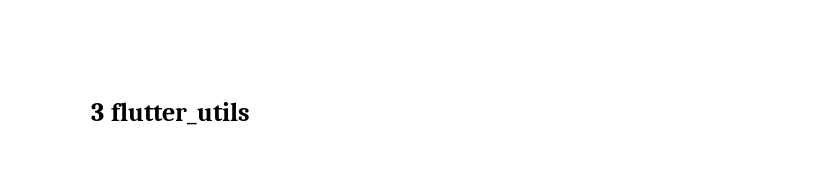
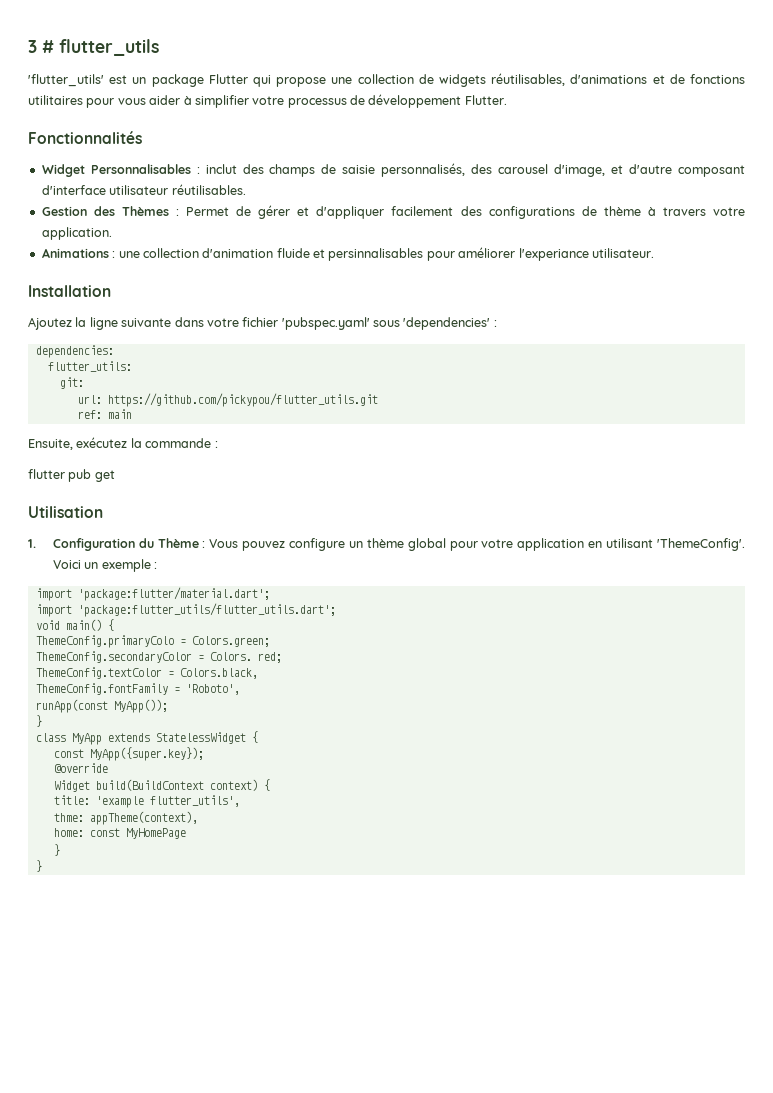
(104, 112) none -> [42,40,54,53] #
(251, 113) none -> [28,73,746,87] [28,94,507,108] [28,131,142,144] [41,163,745,177] [41,184,246,195] [41,205,745,219] [41,227,112,240] [41,247,654,261] [28,285,111,297] [28,317,497,330] [35,345,114,358] [47,361,132,372] [59,377,84,389] [77,393,378,407] [77,409,132,419] [28,437,218,450] [28,469,115,482] [28,506,103,518] [28,538,746,551] [52,559,157,572] [35,587,270,601] [35,603,336,617] [35,619,114,631] [35,635,270,648] [35,651,282,663] [35,667,258,679] [35,683,240,695] [35,699,168,713] [35,715,42,727] [35,731,258,745] [53,747,204,761] [53,763,108,773] [53,779,270,792] [53,795,240,808] [53,811,198,825] [53,828,186,839] [53,844,60,856] [35,860,42,872] // 'flutter_utils' est un package Flutter qui propose une collection de widgets réutilisables, d'animations et de fonctions utilitaires pour vous aider à simplifier votre processus de développement Flutter. // Fonctionnalités // Widget Personnalisables : inclut des champs de saisie personnalisés, des carousel d'image, et d'autre composant d'interface utilisateur réutilisables. // Gestion des Thèmes : Permet de gérer et d'appliquer facilement des configurations de thème à travers votre application. // Animations : une collection d'animation fluide et persinnalisables pour améliorer l'experiance utilisateur. // Installation // Ajoutez la ligne suivante dans votre fichier 'pubspec.yaml' sous 'dependencies' : // dependencies: // flutter_utils: // git: // url: https://github.com/pickypou/flutter_utils.git // ref: main // Ensuite, exécutez la commande : // flutter pub get // Utilisation // 1. Configuration du Thème : Vous pouvez configure un thème global pour votre application en utilisant 'ThemeConfig'. Voici un exemple : // import 'package:flutter/material.dart'; // import 'package:flutter_utils/flutter_utils.dart'; // void main() { // ThemeConfig.primaryColo = Colors.green; // ThemeConfig.secondaryColor = Colors. red; // ThemeConfig.textColor = Colors.black, // ThemeConfig.fontFamily = 'Roboto', // runApp(const MyApp()); // } // class MyApp extends StatelessWidget { // const MyApp({super.key}); // @override // Widget build(BuildContext context) { // title: 'example flutter_utils', // thme: appTheme(context), // home: const MyHomePage // } // }

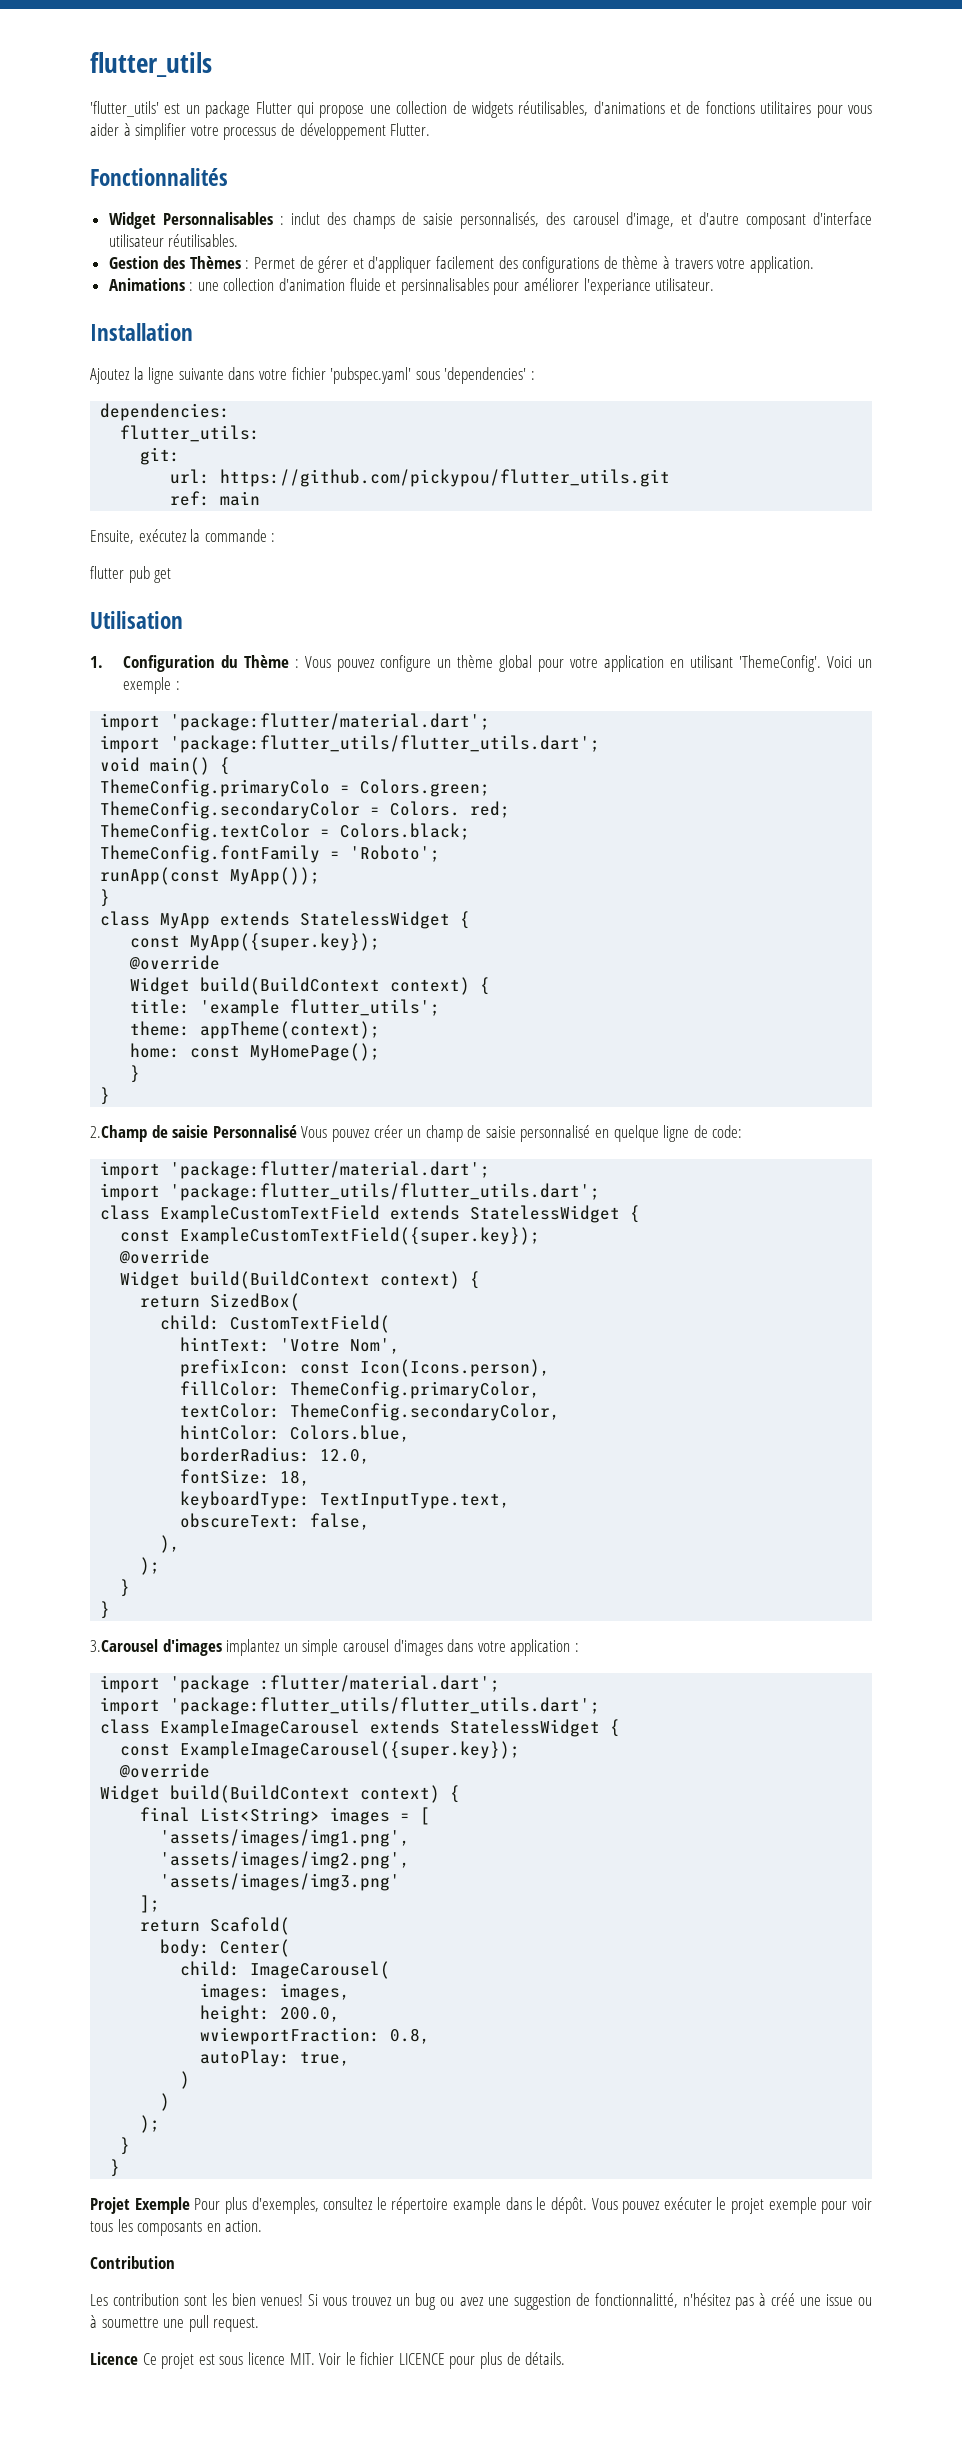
[28,40,54,53] 3 # -> (90, 64) none
[179,668,258,679] Colors.black, -> [340,823,471,840] Colors.black;
[185,684,240,695] 'Roboto', -> [350,845,441,862] 'Roboto';
[149,795,240,807] [53,811,198,825] flutter_utils', // thme: appTheme(context), -> [290,999,441,1016] [130,1021,381,1039] flutter_utils'; // theme: appTheme(context);
[125,828,186,839] [53,844,60,856] [35,860,42,872] MyHomePage // } // } -> [250,1043,381,1061] [130,1065,141,1083] [100,1087,111,1105] [90,1125,743,1142] [100,1161,491,1179] [100,1183,601,1201] [100,1205,641,1223] [120,1227,541,1245] [119,1249,211,1264] [120,1271,481,1289] [140,1293,301,1311] [160,1315,391,1333] [180,1337,401,1354] [180,1359,551,1377] [180,1381,541,1399] [180,1403,561,1421] [180,1425,411,1442] [180,1447,371,1464] [180,1469,311,1486] [180,1491,511,1509] [180,1513,371,1530] [160,1535,181,1553] [140,1557,161,1575] [120,1579,131,1597] [100,1601,111,1619] [90,1639,579,1656] [100,1675,501,1693] [100,1697,601,1715] [100,1719,621,1737] [120,1741,521,1759] [119,1763,211,1778] [100,1785,461,1803] [140,1807,431,1825] [160,1829,411,1847] [160,1851,411,1869] [160,1873,401,1891] [140,1895,161,1913] [140,1917,291,1935] [160,1939,291,1957] [180,1961,391,1979] [200,1983,351,2001] [200,2005,341,2023] [200,2027,431,2045] [200,2049,351,2067] [180,2071,191,2089] [160,2093,171,2111] [140,2115,161,2133] [120,2137,131,2155] [110,2159,121,2177] [90,2197,873,2214] [90,2219,263,2236] [90,2256,175,2269] [90,2293,872,2310] [90,2315,260,2332] [90,2352,566,2369] MyHomePage(); // } // } // 2.Champ de saisie Personnalisé Vous pouvez créer un champ de saisie personnalisé en quelque ligne de code: // import 'package:flutter/material.dart'; // import 'package:flutter_utils/flutter_utils.dart'; // class ExampleCustomTextField extends StatelessWidget { // const ExampleCustomTextField({super.key}); // @override // Widget build(BuildContext context) { // return SizedBox( // child: CustomTextField( // hintText: 'Votre Nom', // prefixIcon: const Icon(Icons.person), // fillColor: ThemeConfig.primaryColor, // textColor: ThemeConfig.secondaryColor, // hintColor: Colors.blue, // borderRadius: 12.0, // fontSize: 18, // keyboardType: TextInputType.text, // obscureText: false, // ), // ); // } // } // 3.Carousel d'images implantez un simple carousel d'images dans votre application : // import 'package :flutter/material.dart'; // import 'package:flutter_utils/flutter_utils.dart'; // class ExampleImageCarousel extends StatelessWidget { // const ExampleImageCarousel({super.key}); // @override // Widget build(BuildContext context) { // final List<String> images = [ // 'assets/images/img1.png', // 'assets/images/img2.png', // 'assets/images/img3.png' // ]; // return Scafold( // body: Center( // child: ImageCarousel( // images: images, // height: 200.0, // wviewportFraction: 0.8, // autoPlay: true, // ) // ) // ); // } // } // Projet Exemple Pour plus d'exemples, consultez le répertoire example dans le dépôt. Vous pouvez exécuter le projet exemple pour voir tous les composants en action. // Contribution // Les contribution sont les bien venues! Si vous trouvez un bug ou avez une suggestion de fonctionnalitté, n'hésitez pas à créé une issue ou à soumettre une pull request. // Licence Ce projet est sous licence MIT. Voir le fichier LICENCE pour plus de détails.

